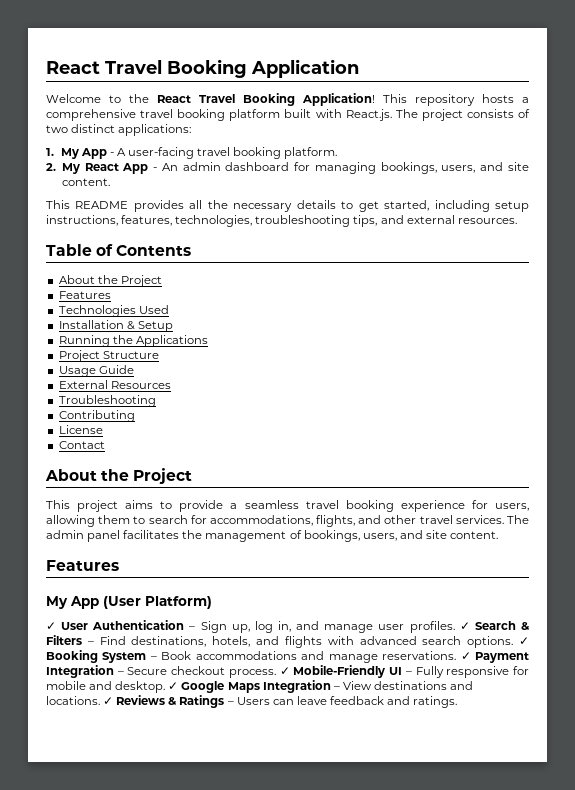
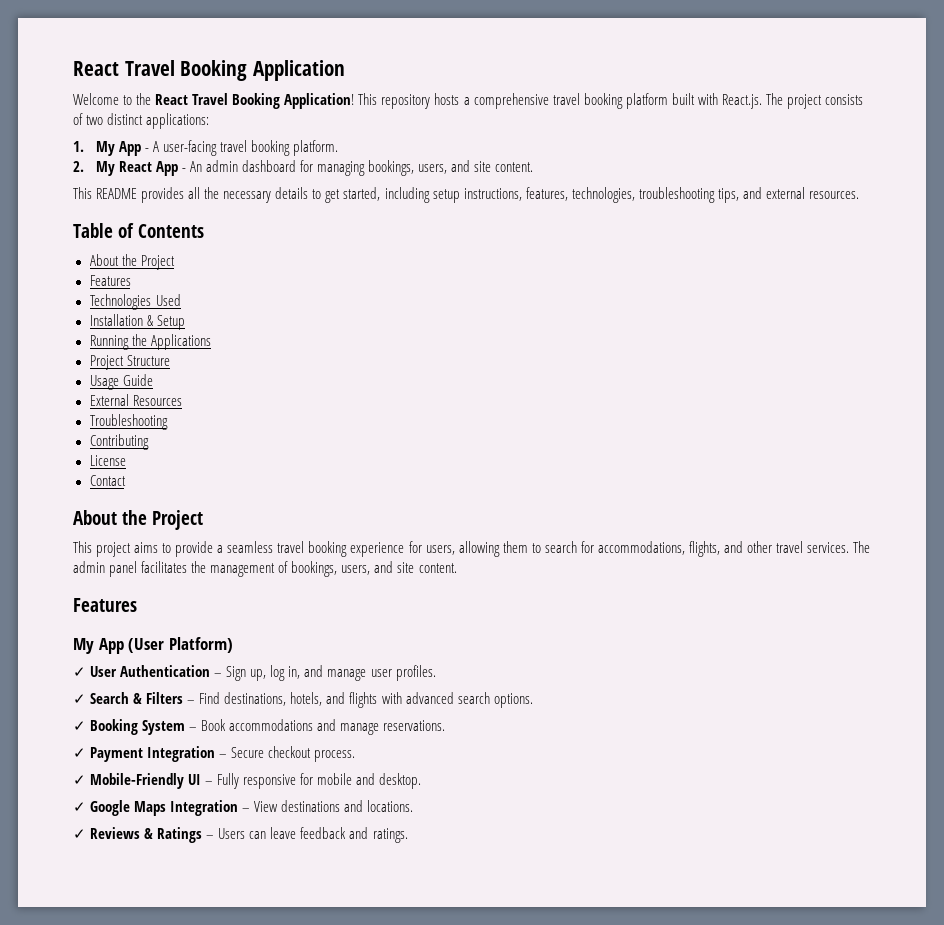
(455, 627) none -> (436, 673) //
(514, 642) none -> (533, 700) //
(457, 655) none -> (446, 725) //
(276, 673) none -> (356, 756) //
(166, 687) none -> (422, 781) //
(100, 700) none -> (414, 806) //

